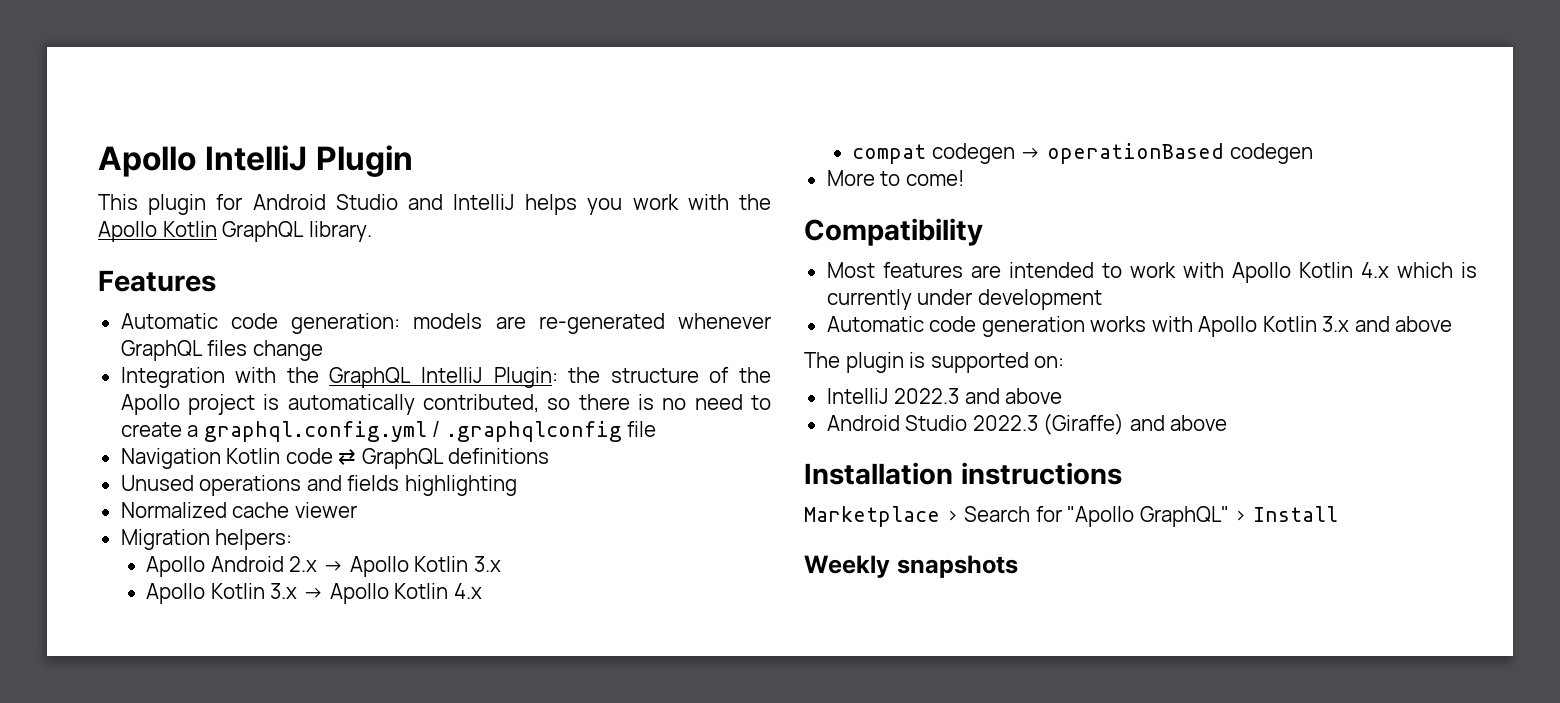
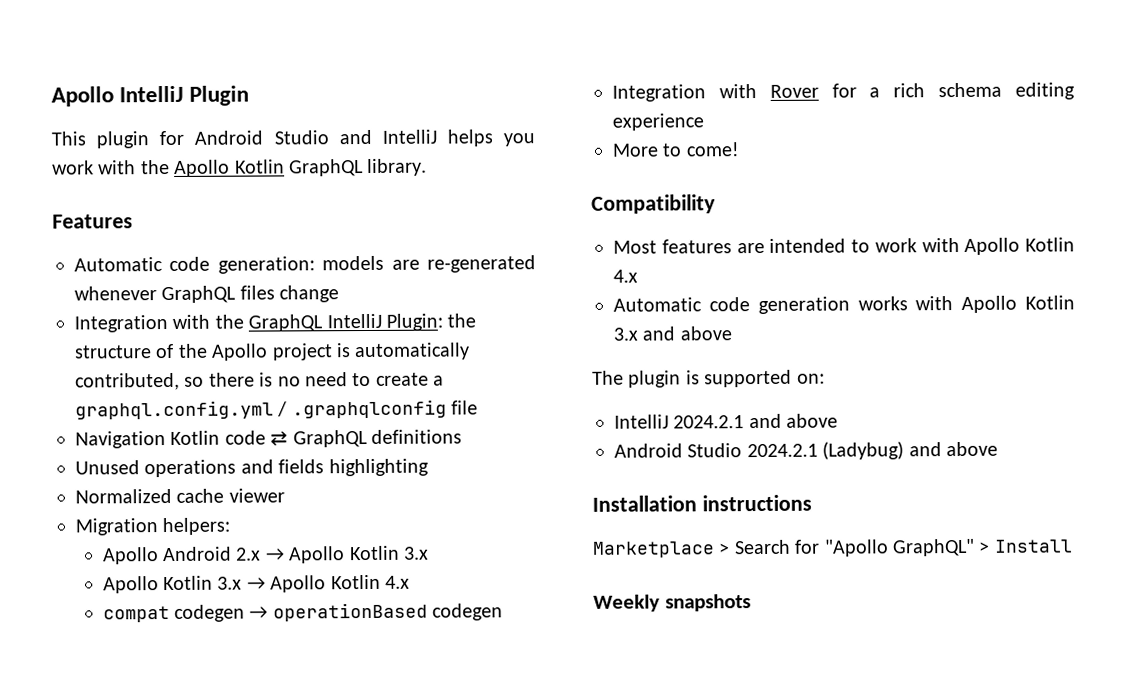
(1313, 153) none -> [612,82,1075,102] [612,113,704,131] // Integration with Rover for a rich schema editing experience
[1396,262,1477,278] [826,289,1102,310] which is currently under development -> (638, 276) none
[894,388,960,404] 2022.3 -> [673,415,745,429] 2024.2.1
[972,413,1125,435] 2022.3 (Giraffe) -> [746,441,905,460] 2024.2.1 (Ladybug)

